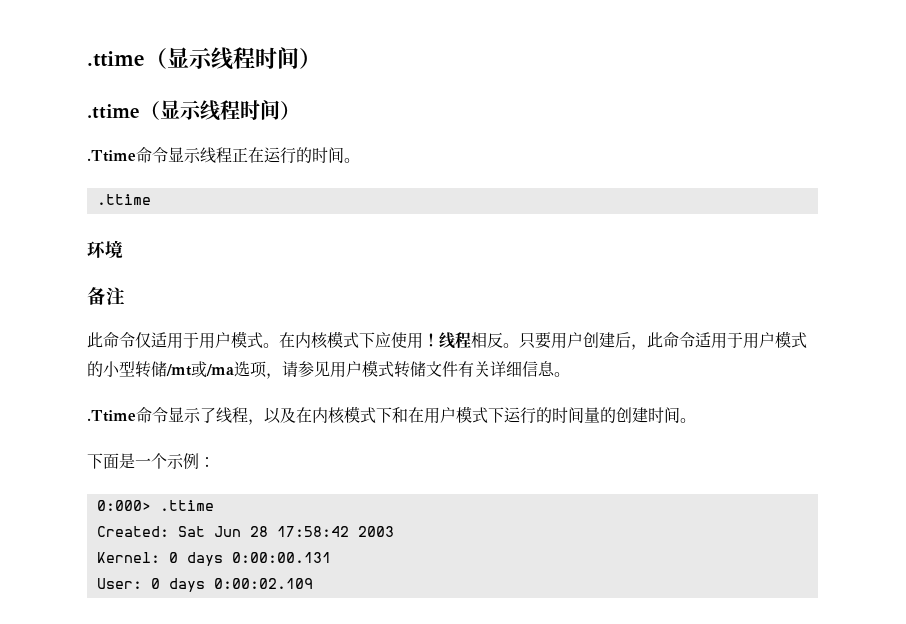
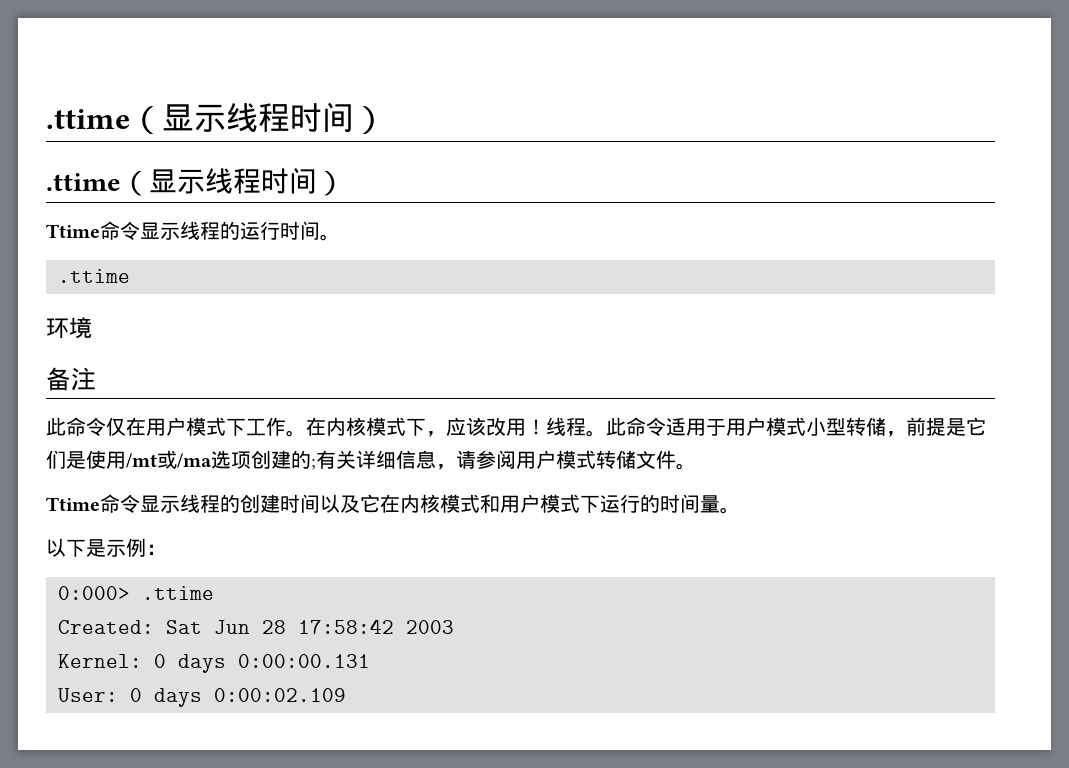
[87,147,312,164] .Ttime命令显示线程正在运行的 -> [46,221,280,240] Ttime命令显示线程的运行
[151,331,263,349] 适用于用户模式 -> [126,417,286,436] 在用户模式下工作
[375,332,647,350] 应使用！线程相反。只要用户创建后， -> [426,417,606,437] ，应该改用！线程。
[87,361,103,377] 的 -> (806, 426) none
[166,361,330,379] /mt或/ma选项，请参见 -> [886,417,986,437] [46,450,516,470] ，前提是它们是使用/mt或/ma选项创建的;有关详细信息，请参阅
[458,361,570,377] [87,406,424,425] 有关详细信息。 // .Ttime命令显示了线程，以及在内核模式下和在 -> [676,463,696,470] [46,494,500,513] 。 // Ttime命令显示线程的创建时间以及它在内核模式和
[600,407,696,423] [87,453,167,469] 的创建时间。 // 下面是一个 -> [720,507,740,514] [46,538,106,557] 。 // 以下是

